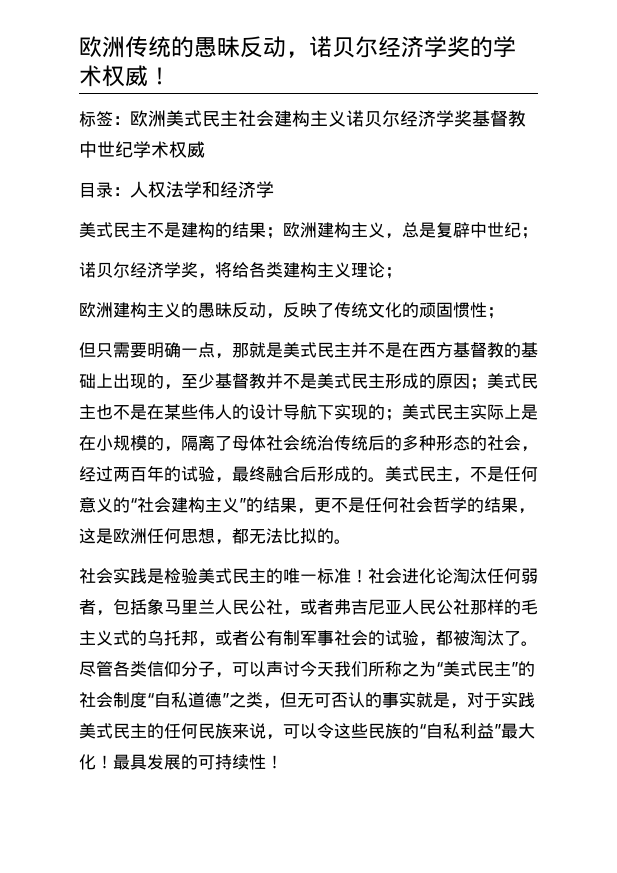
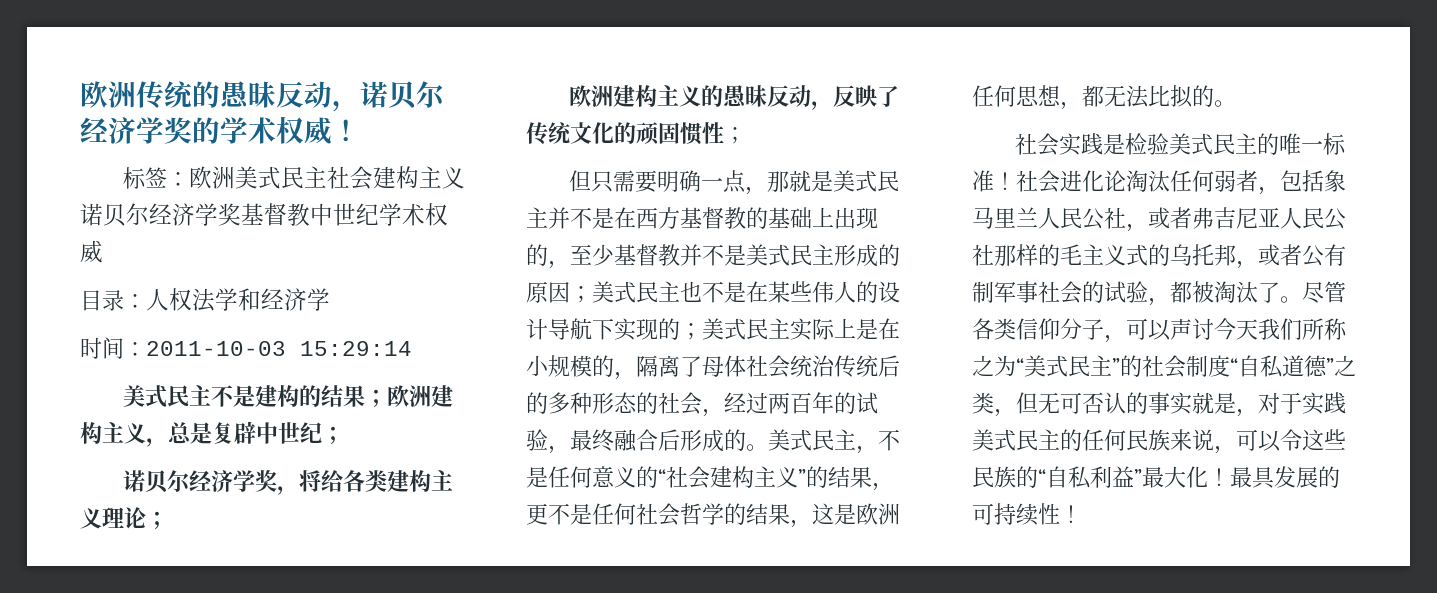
(274, 189) none -> [80,337,412,359] // 时间：2011-10-03 15:29:14

